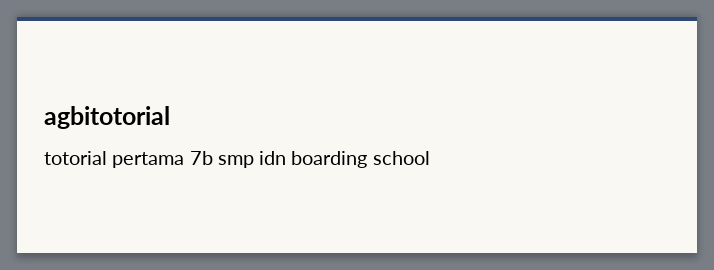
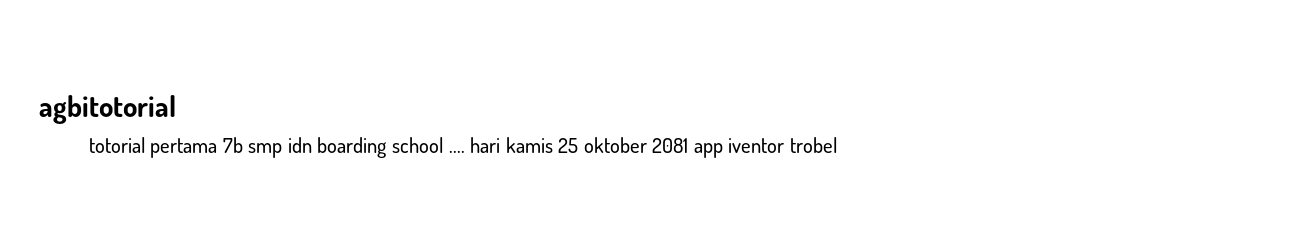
(430, 158) none -> [448,137,837,158] .... hari kamis 25 oktober 2081 app iventor trobel

